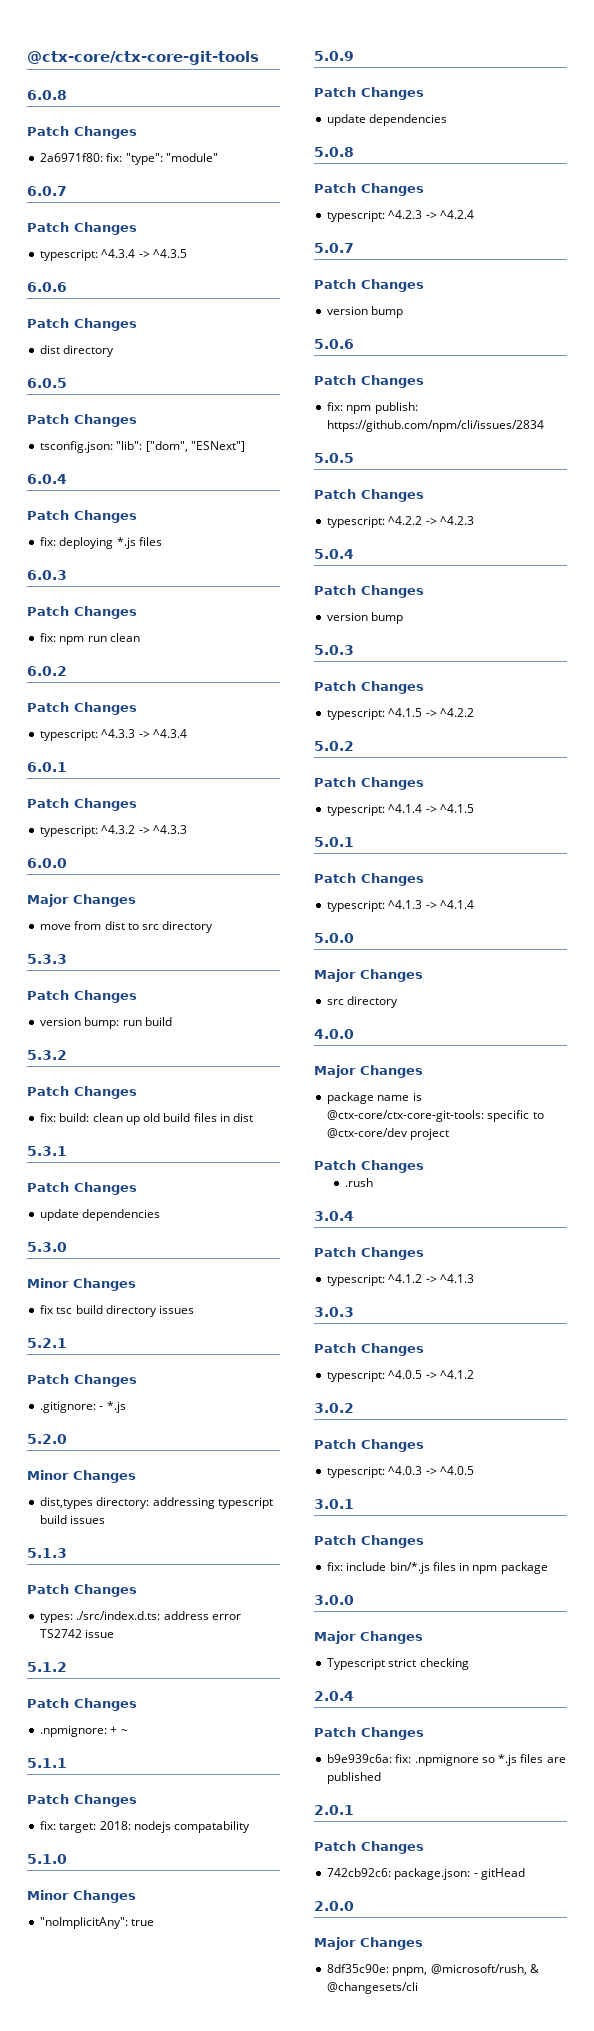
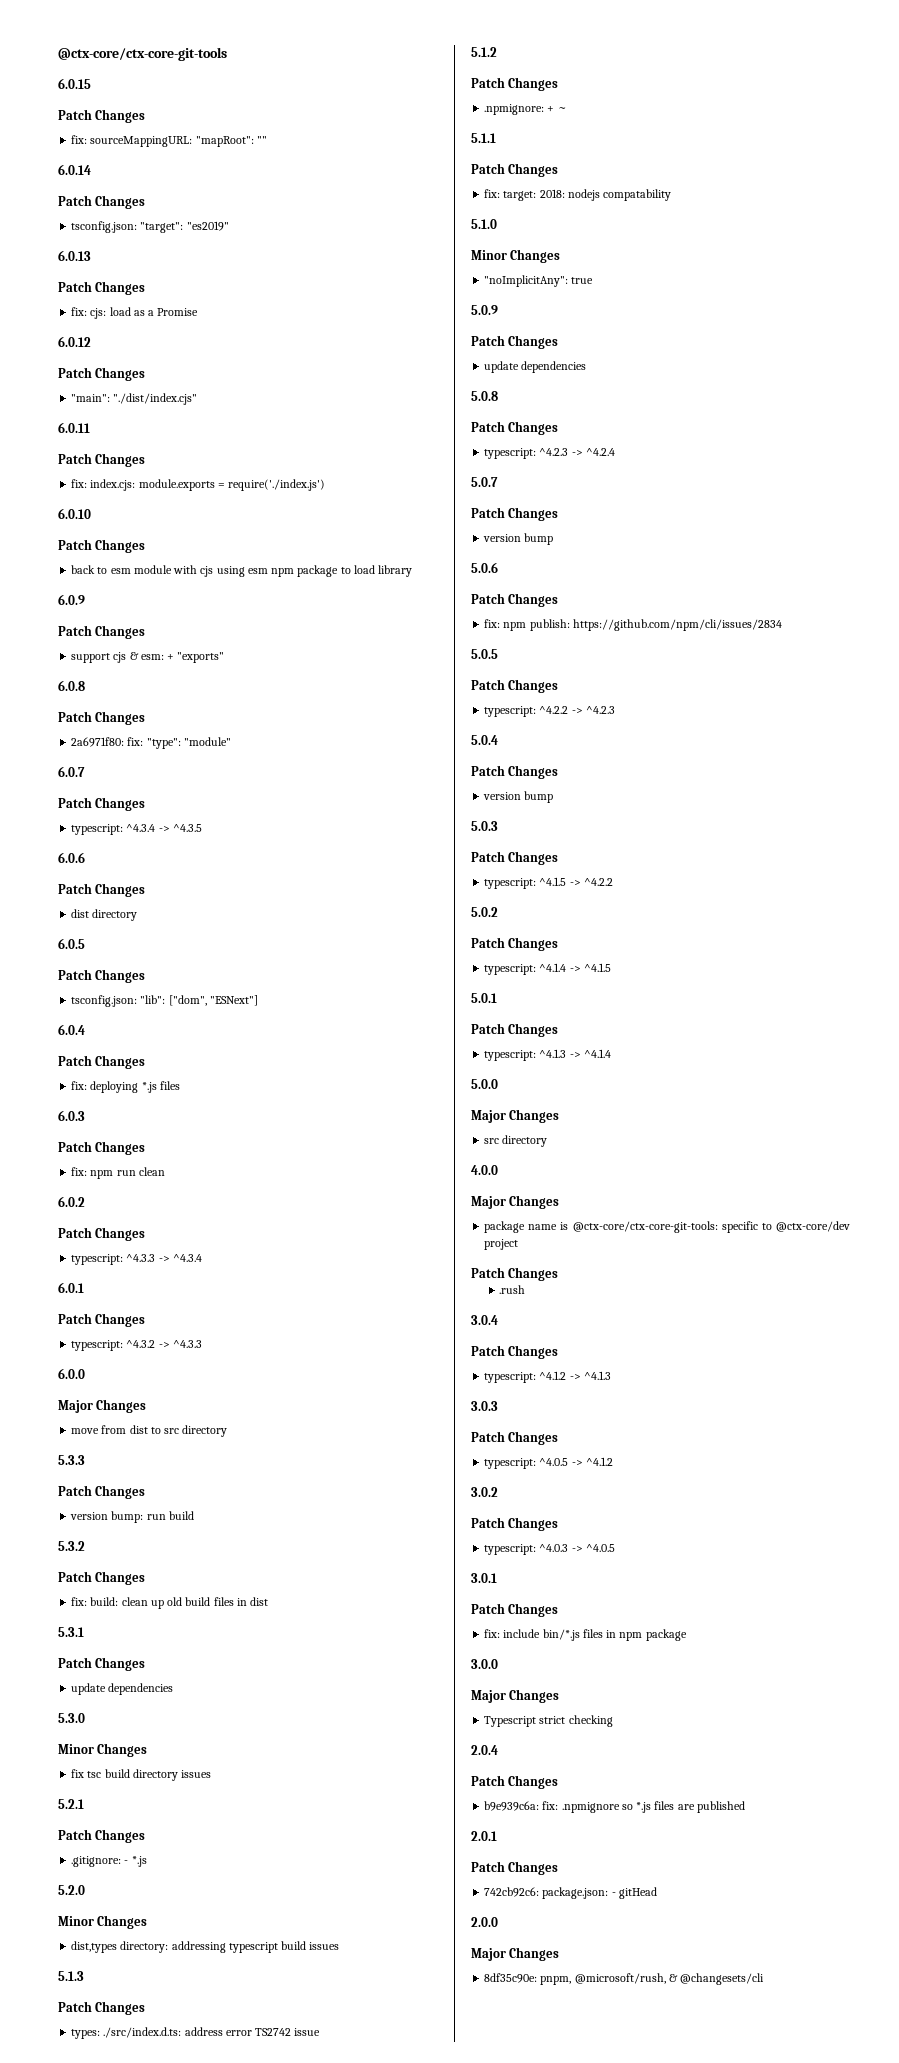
(259, 58) none -> [58,78,91,89] [58,109,146,123] [71,135,267,147] [58,164,91,175] [58,195,146,209] [71,221,229,233] [58,250,91,261] [58,281,146,295] [71,307,199,319] [58,336,91,347] [58,367,146,381] [71,393,198,405] [58,422,90,433] [58,453,146,467] [71,479,326,491] [58,508,91,519] [58,539,146,553] [71,565,413,577] [58,594,85,605] [58,625,146,639] [71,652,225,663] // 6.0.15 // Patch Changes // fix: sourceMappingURL: "mapRoot": "" // 6.0.14 // Patch Changes // tsconfig.json: "target": "es2019" // 6.0.13 // Patch Changes // fix: cjs: load as a Promise // 6.0.12 // Patch Changes // "main": "./dist/index.cjs" // 6.0.11 // Patch Changes // fix: index.cjs: module.exports = require('./index.js') // 6.0.10 // Patch Changes // back to esm module with cjs using esm npm package to load library // 6.0.9 // Patch Changes // support cjs & esm: + "exports"

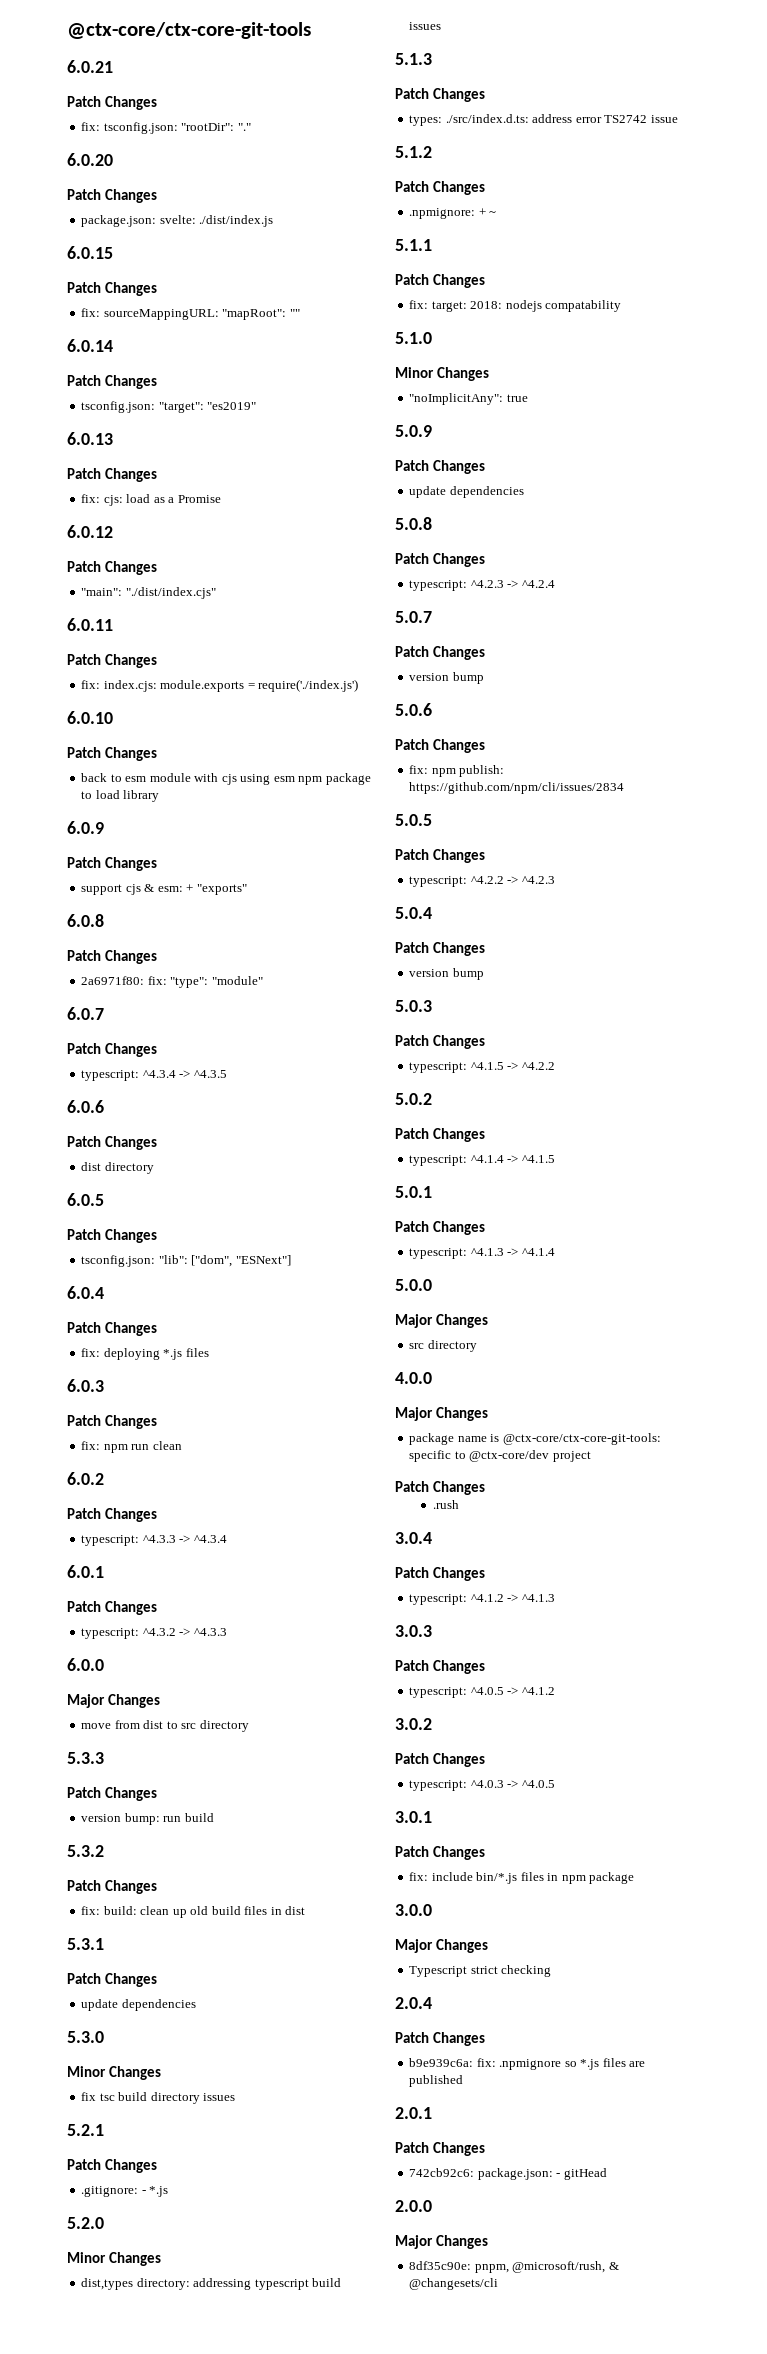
(227, 54) none -> [67,60,113,73] [67,96,158,110] [81,122,251,134] [67,153,113,166] [67,189,158,203] [81,215,274,227] // 6.0.21 // Patch Changes // fix: tsconfig.json: "rootDir": "." // 6.0.20 // Patch Changes // package.json: svelte: ./dist/index.js

